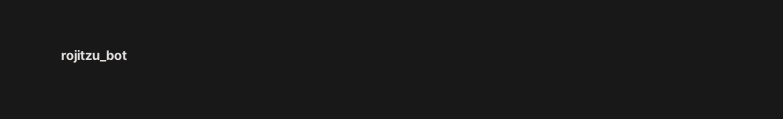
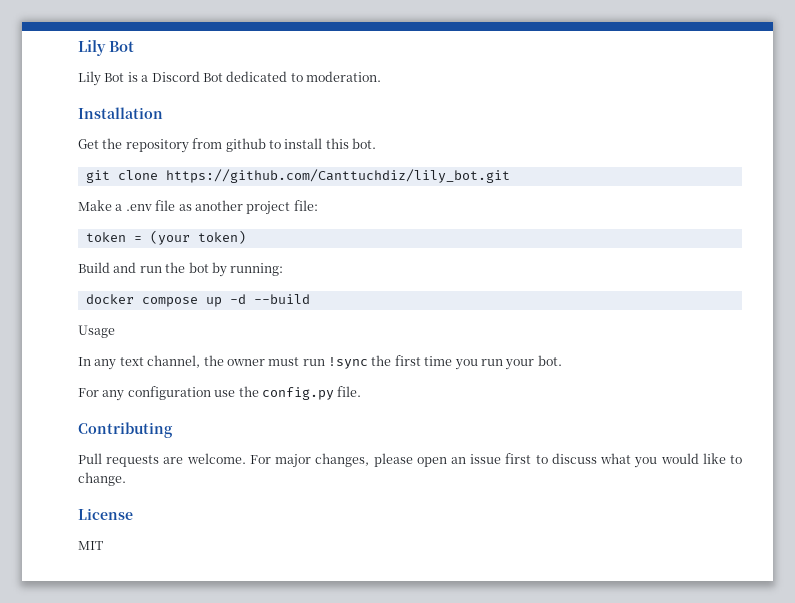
[61,49,127,63] rojitzu_bot -> [78,40,134,56] [78,71,381,86] [78,107,163,119] [78,138,376,153] [85,169,510,183] [78,200,318,215] [85,230,246,245] [78,262,284,277] [85,294,310,307] [78,325,115,338] [78,355,562,370] [78,386,362,401] [78,422,173,438] [78,453,742,468] [78,472,126,486] [78,508,133,520] [78,541,103,550] Lily Bot // Lily Bot is a Discord Bot dedicated to moderation. // Installation // Get the repository from github to install this bot. // git clone https://github.com/Canttuchdiz/lily_bot.git // Make a .env file as another project file: // token = (your token) // Build and run the bot by running: // docker compose up -d --build // Usage // In any text channel, the owner must run !sync the first time you run your bot. // For any configuration use the config.py file. // Contributing // Pull requests are welcome. For major changes, please open an issue first to discuss what you would like to change. // License // MIT

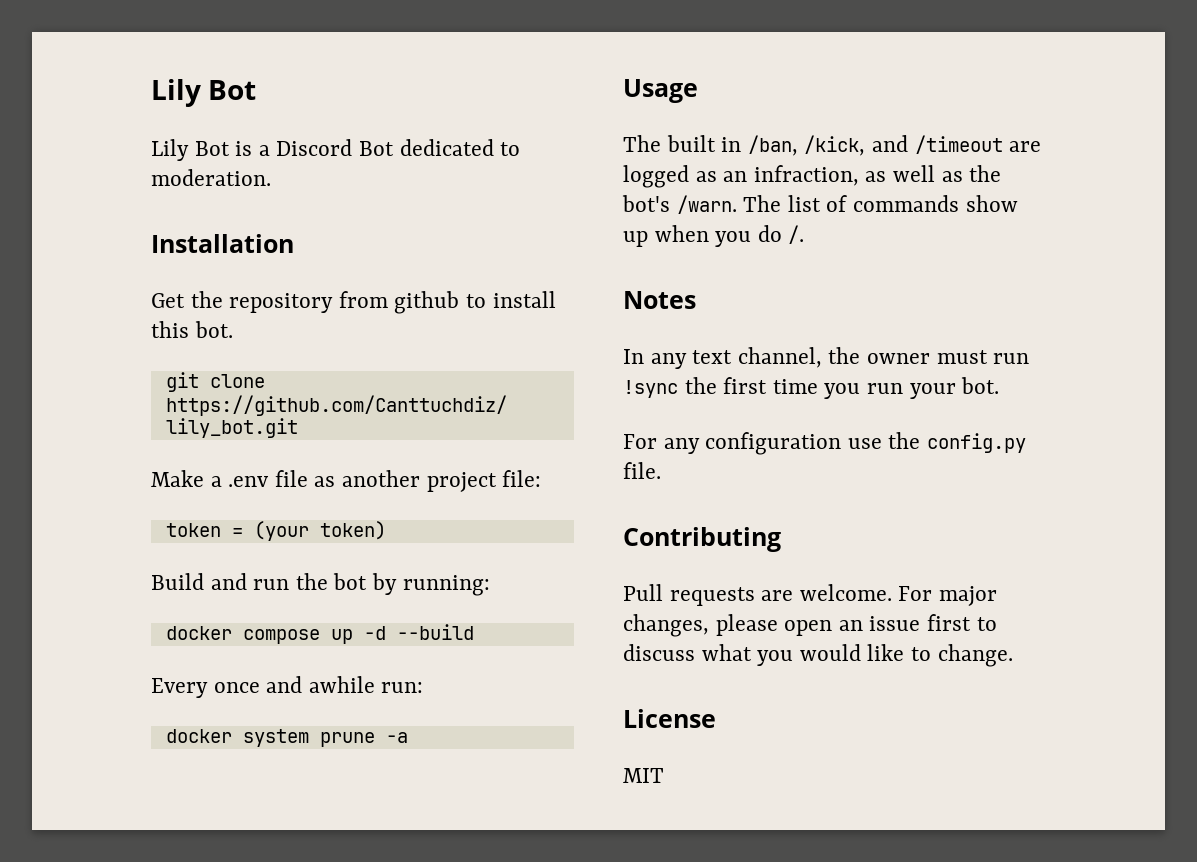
[78,325,115,338] Usage -> [151,676,424,698] [165,729,408,747] [623,79,698,103] [623,135,1042,156] [623,165,1002,188] [622,195,1018,214] [623,225,805,247] [623,291,696,309] Every once and awhile run: // docker system prune -a // Usage // The built in /ban, /kick, and /timeout are logged as an infraction, as well as the bot's /warn. The list of commands show up when you do /. // Notes

